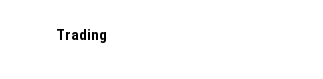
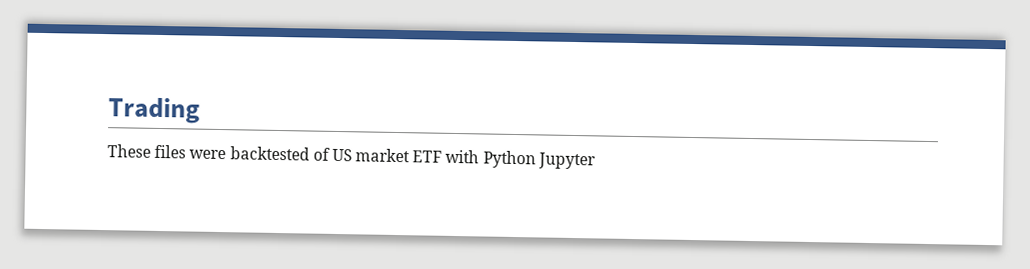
(107, 36) none -> [107,144,596,170] // These files were backtested of US market ETF with Python Jupyter

